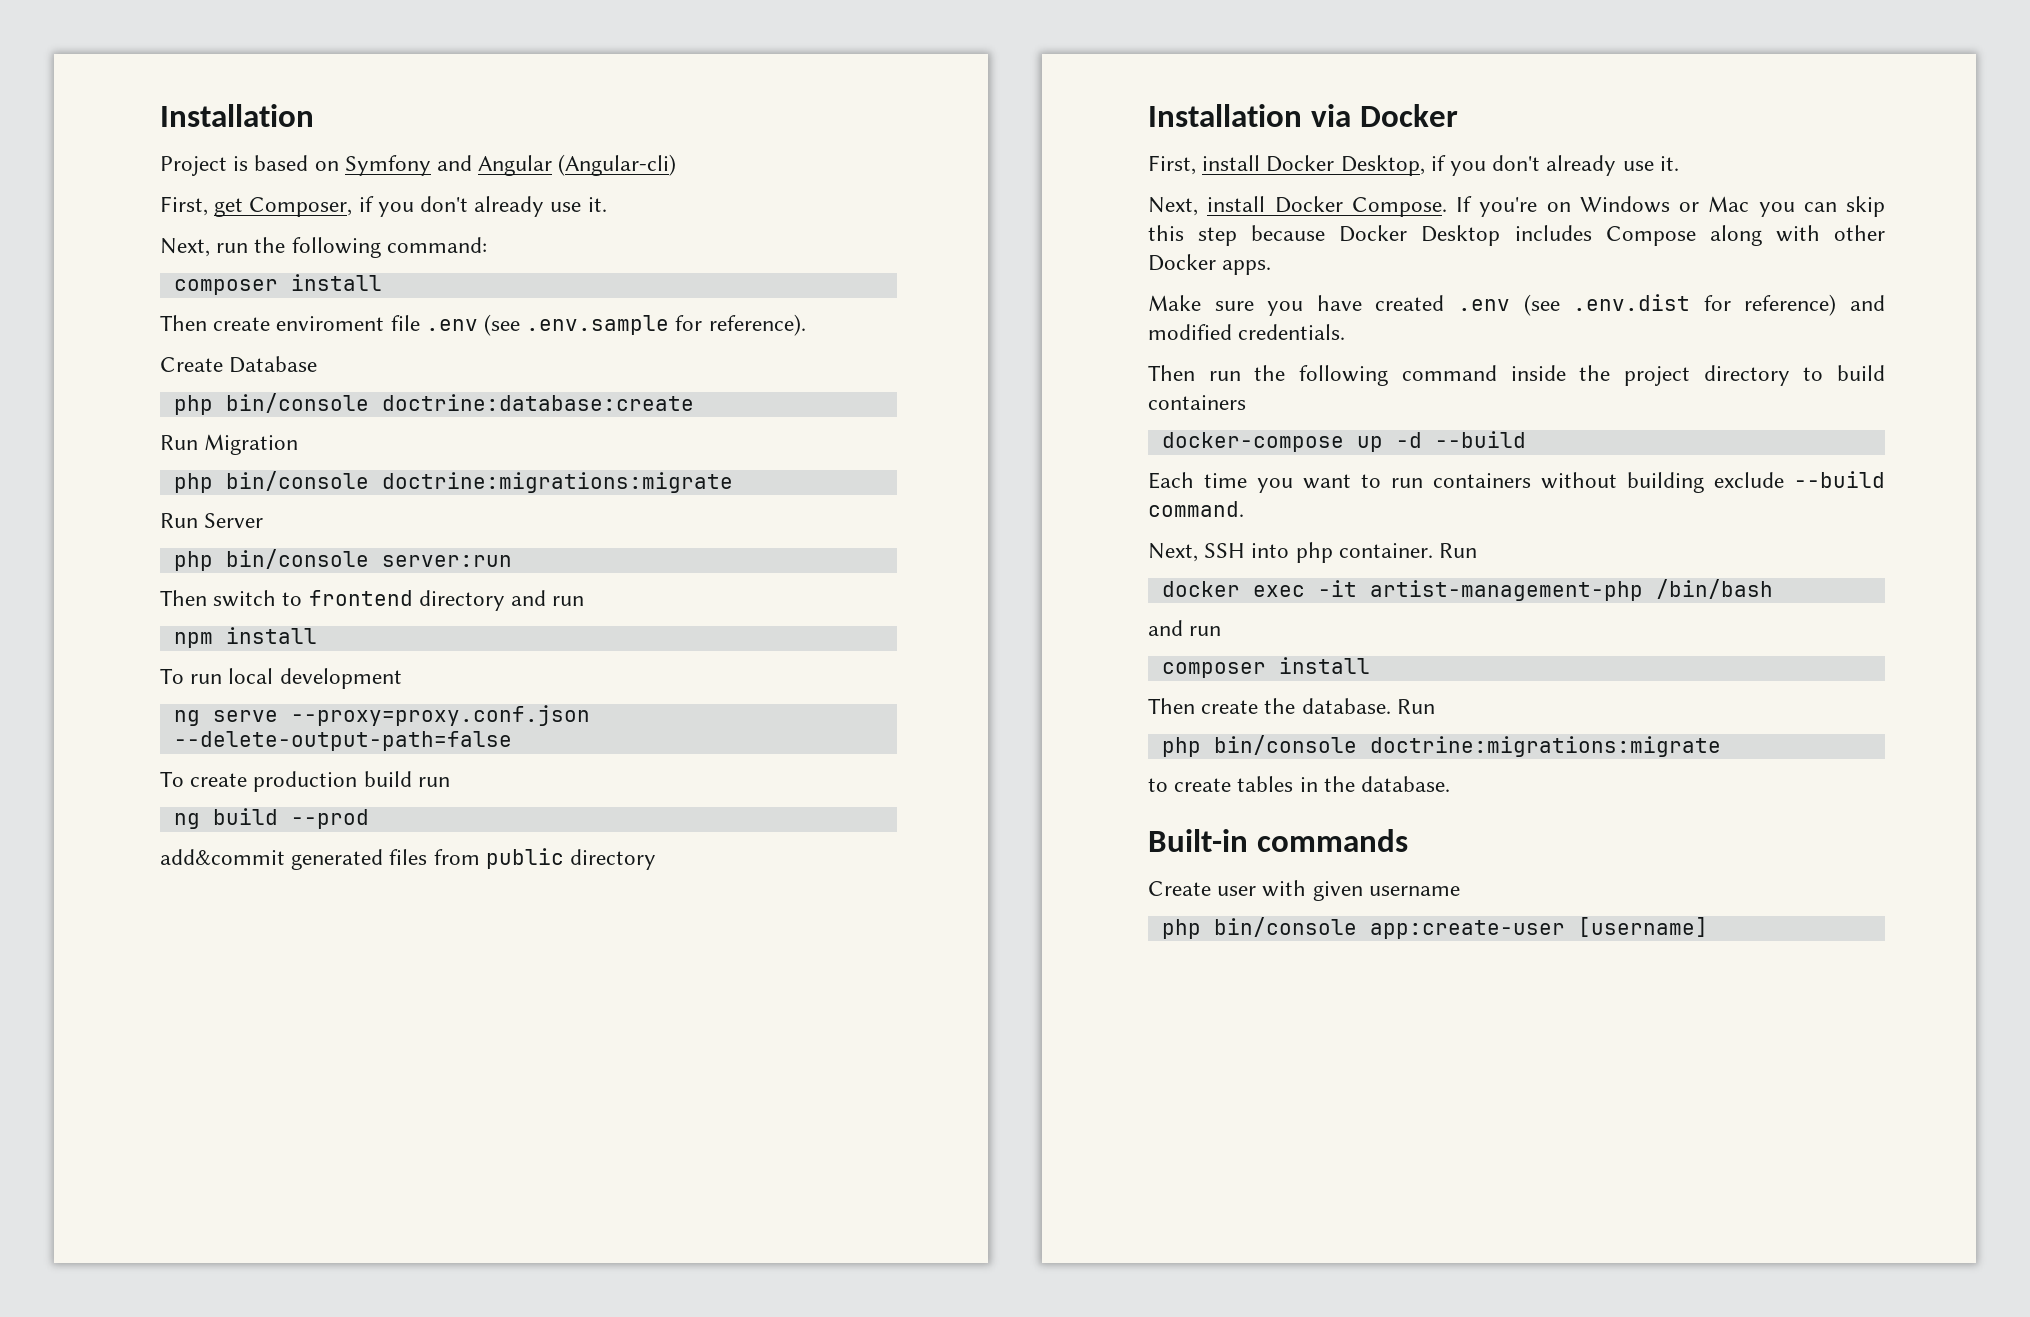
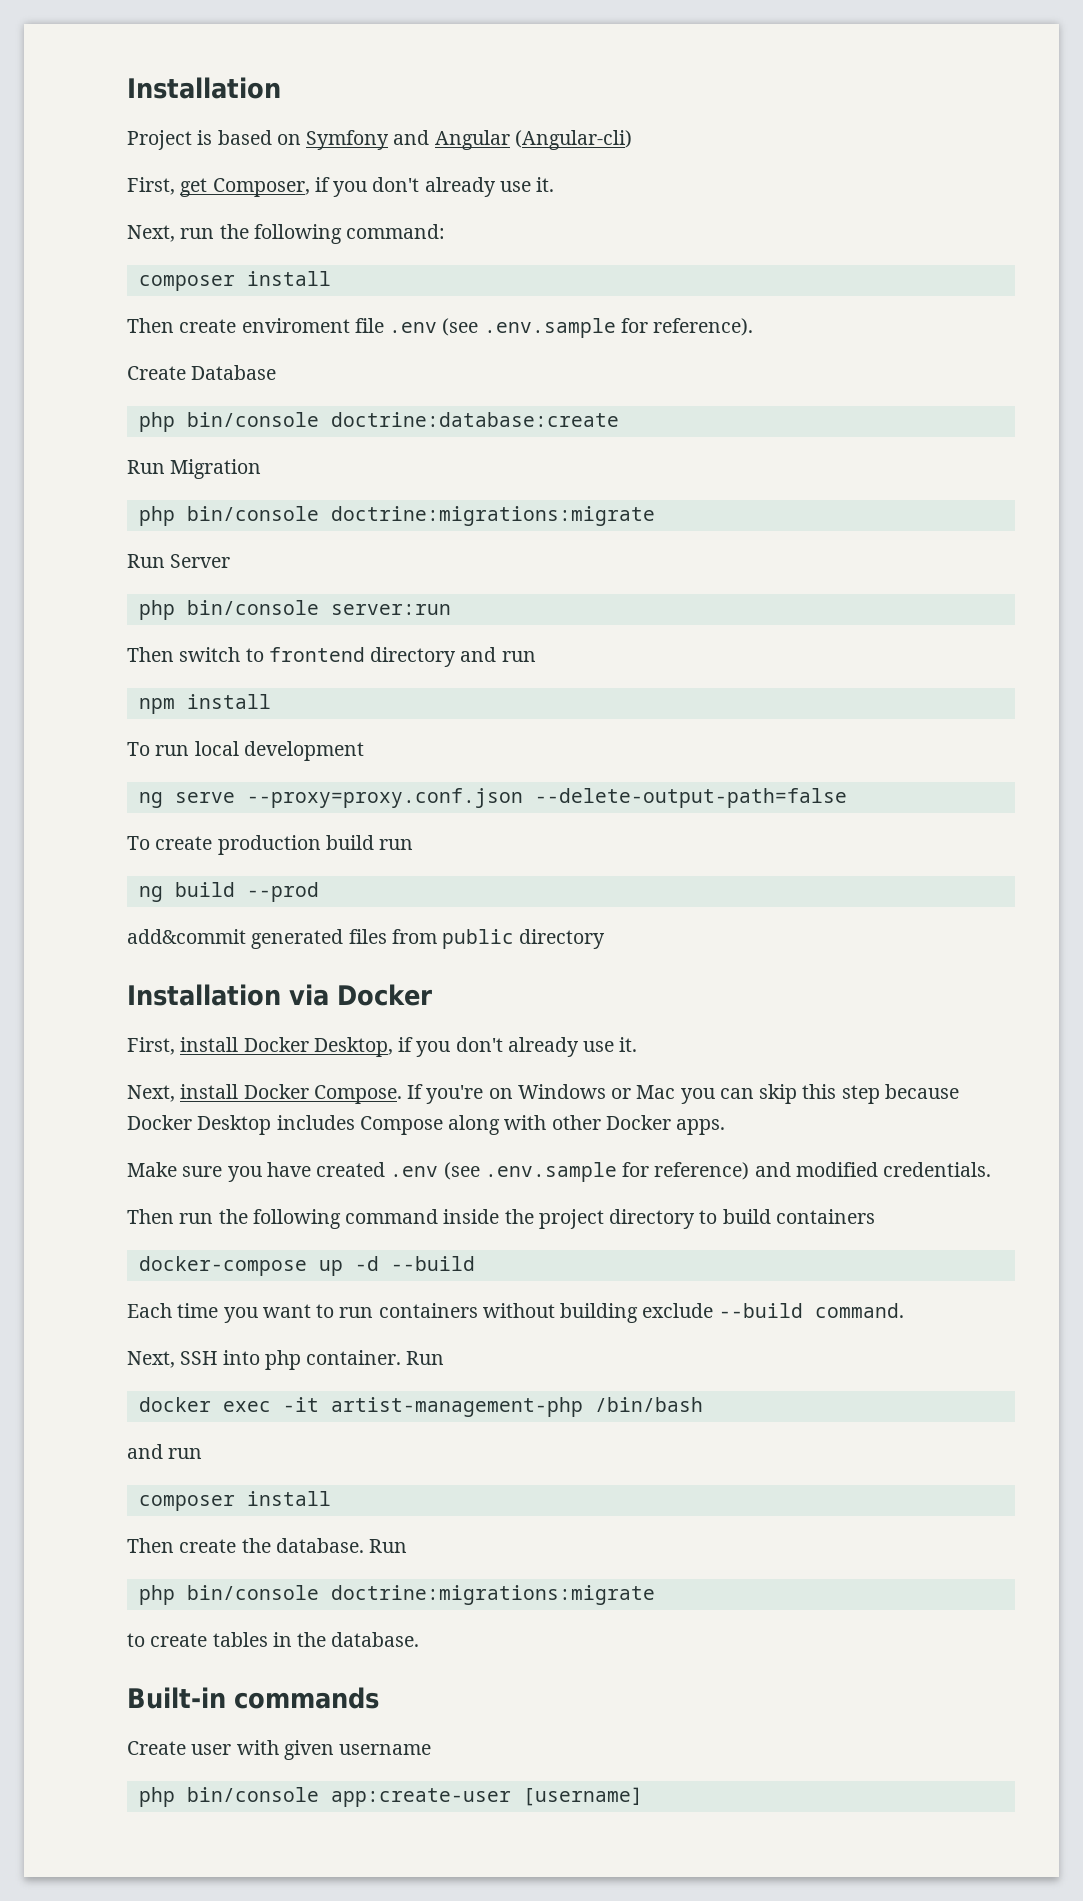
[1573,294,1691,311] .env.dist -> [484,1162,617,1182] .env.sample

